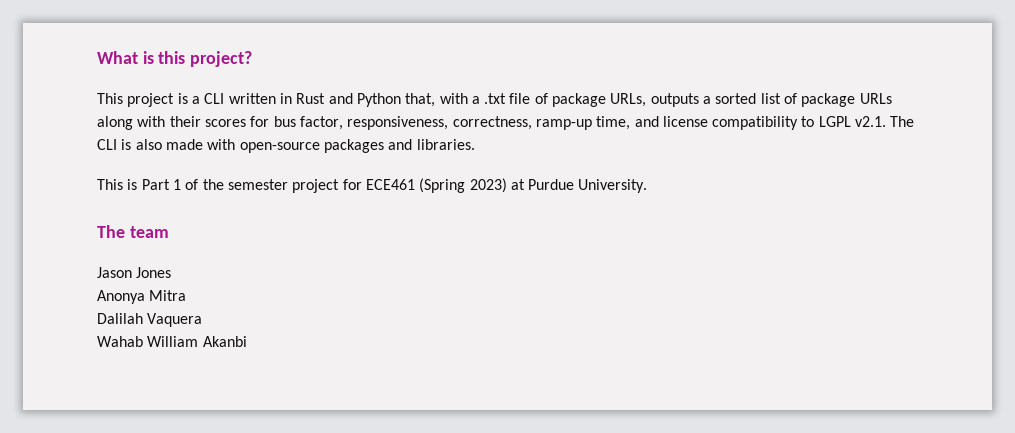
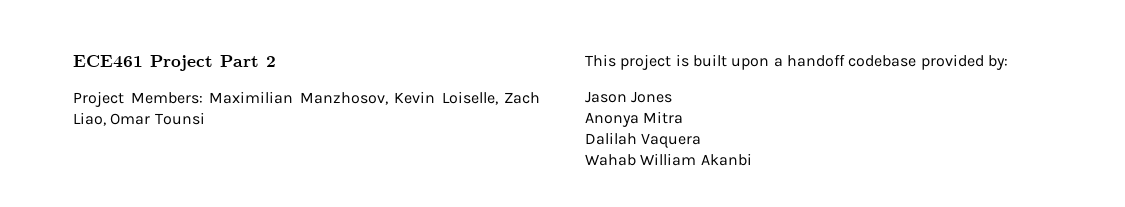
[97,51,253,67] [97,93,892,107] [97,116,915,130] [97,139,475,153] [97,178,648,193] [97,225,169,238] What is this project? // This project is a CLI written in Rust and Python that, with a .txt file of package URLs, outputs a sorted list of package URLs along with their scores for bus factor, responsiveness, correctness, ramp-up time, and license compatibility to LGPL v2.1. The CLI is also made with open-source packages and libraries. // This is Part 1 of the semester project for ECE461 (Spring 2023) at Purdue University. // The team -> [73,55,276,71] [73,91,540,107] [73,112,205,126] [585,54,1008,70] ECE461 Project Part 2 // Project Members: Maximilian Manzhosov, Kevin Loiselle, Zach Liao, Omar Tounsi // This project is built upon a handoff codebase provided by:

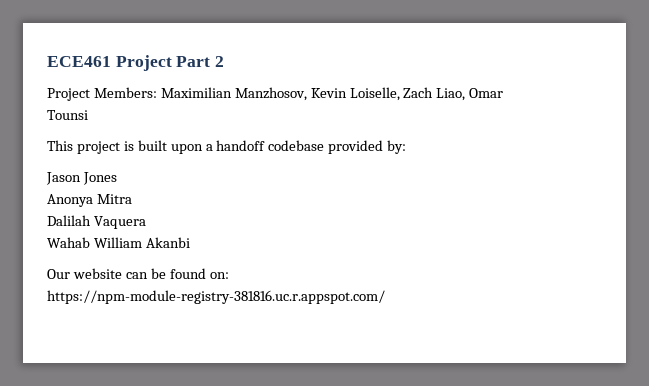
(752, 159) none -> [47,268,229,279] [47,290,385,304] // Our website can be found on: https://npm-module-registry-381816.uc.r.appspot.com/

